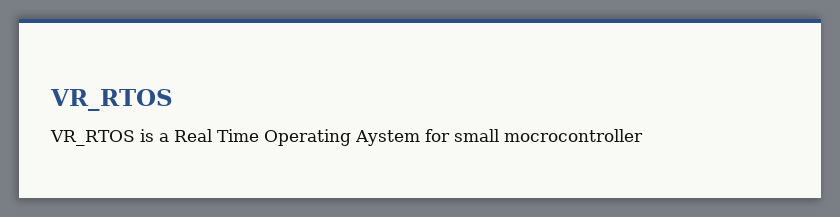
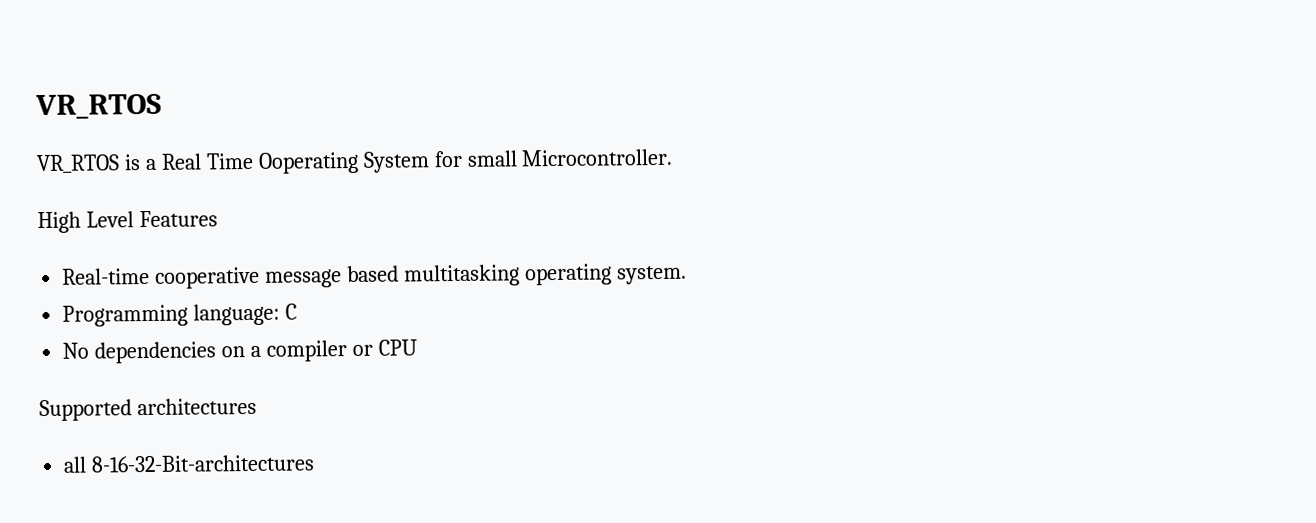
[264,129,643,146] Operating Aystem for small mocrocontroller -> [257,148,674,174] [37,210,218,234] [62,263,687,289] [62,303,298,327] [62,339,417,364] [39,397,257,422] [63,454,316,473] Ooperating System for small Microcontroller. // High Level Features // Real-time cooperative message based multitasking operating system. // Programming language: C // No dependencies on a compiler or CPU // Supported architectures // all 8-16-32-Bit-architectures

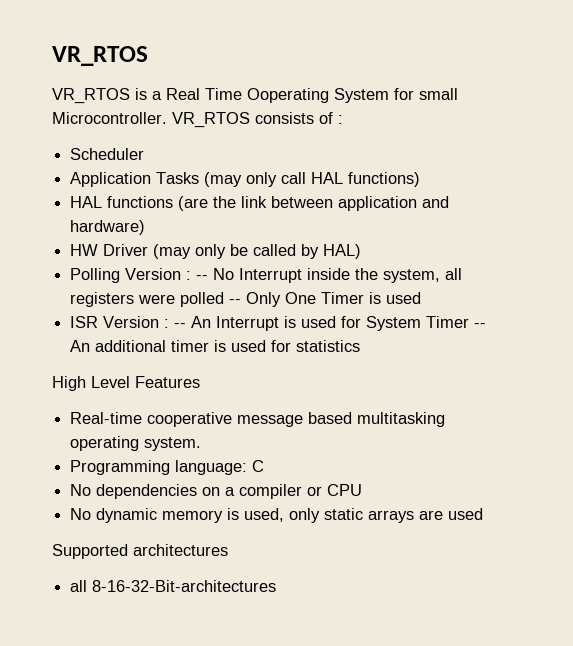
(674, 157) none -> [172,112,343,128] [70,148,145,160] [70,172,421,187] [70,196,450,211] [70,220,146,235] [70,244,362,259] [70,268,463,283] [70,292,422,307] [70,316,487,331] [70,340,361,352] VR_RTOS consists of : // Scheduler // Application Tasks (may only call HAL functions) // HAL functions (are the link between application and hardware) // HW Driver (may only be called by HAL) // Polling Version : -- No Interrupt inside the system, all registers were polled -- Only One Timer is used // ISR Version : -- An Interrupt is used for System Timer -- An additional timer is used for statistics
(417, 347) none -> [70,508,484,523] // No dynamic memory is used, only static arrays are used

